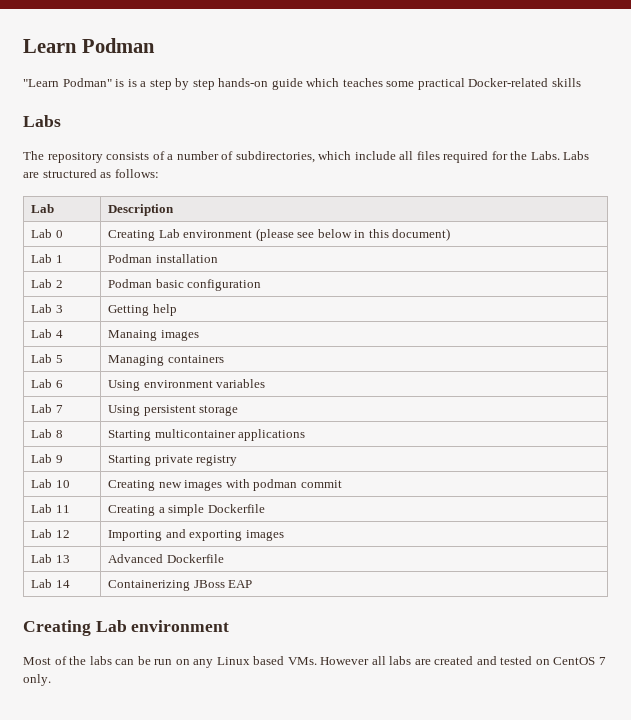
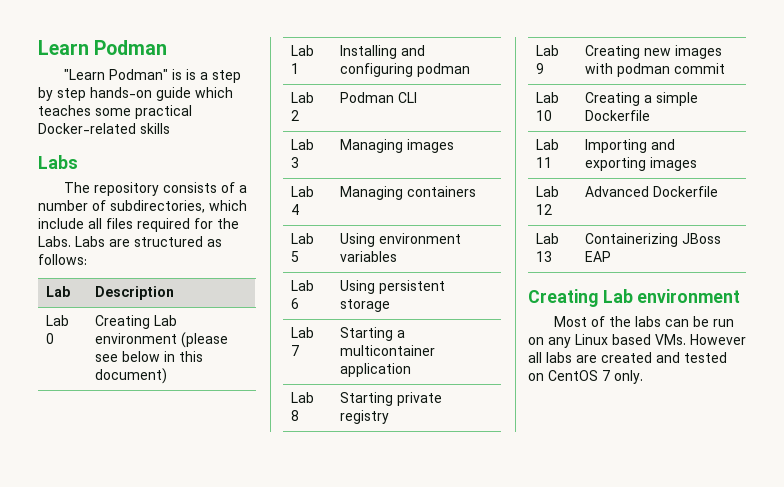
[108,254,218,263] Podman installation -> [339,45,425,59] [339,63,470,77] Installing and configuring podman
[155,279,262,291] basic configuration -> [397,92,417,103] CLI
[108,304,177,316] Getting help -> [339,139,454,153] Managing images
[108,330,199,341] [31,354,63,363] | Manaing images // Lab 5 -> (299, 209) none
[55,380,63,388] 6 -> [290,251,299,262] 5
[55,405,63,413] 7 -> [290,298,299,309] 6
[55,430,63,438] [108,429,306,441] [31,454,63,463] 8 | Starting multicontainer applications // Lab 9 -> [290,345,299,356] [339,327,405,341] [339,345,435,356] [339,363,411,377] [290,392,314,403] [290,410,299,421] 7 | Starting a multicontainer application // Lab 8
[55,480,70,488] 10 -> [535,63,544,74] 9
[55,505,70,513] 11 -> [535,110,552,121] 10
[55,530,70,538] 12 -> [535,157,552,168] 11
[55,555,70,563] 13 -> [535,204,552,215] 12
[55,580,70,588] 14 -> [535,251,552,262] 13

